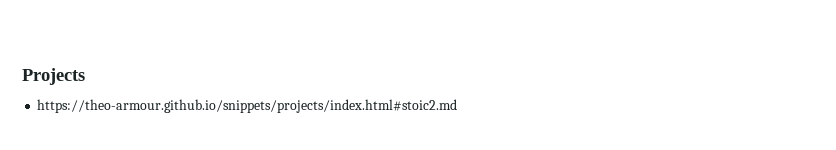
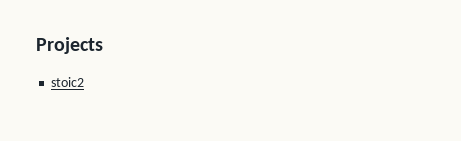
[37,99,458,113] https://theo-armour.github.io/snippets/projects/index.html#stoic2.md -> [51,77,85,87] stoic2

